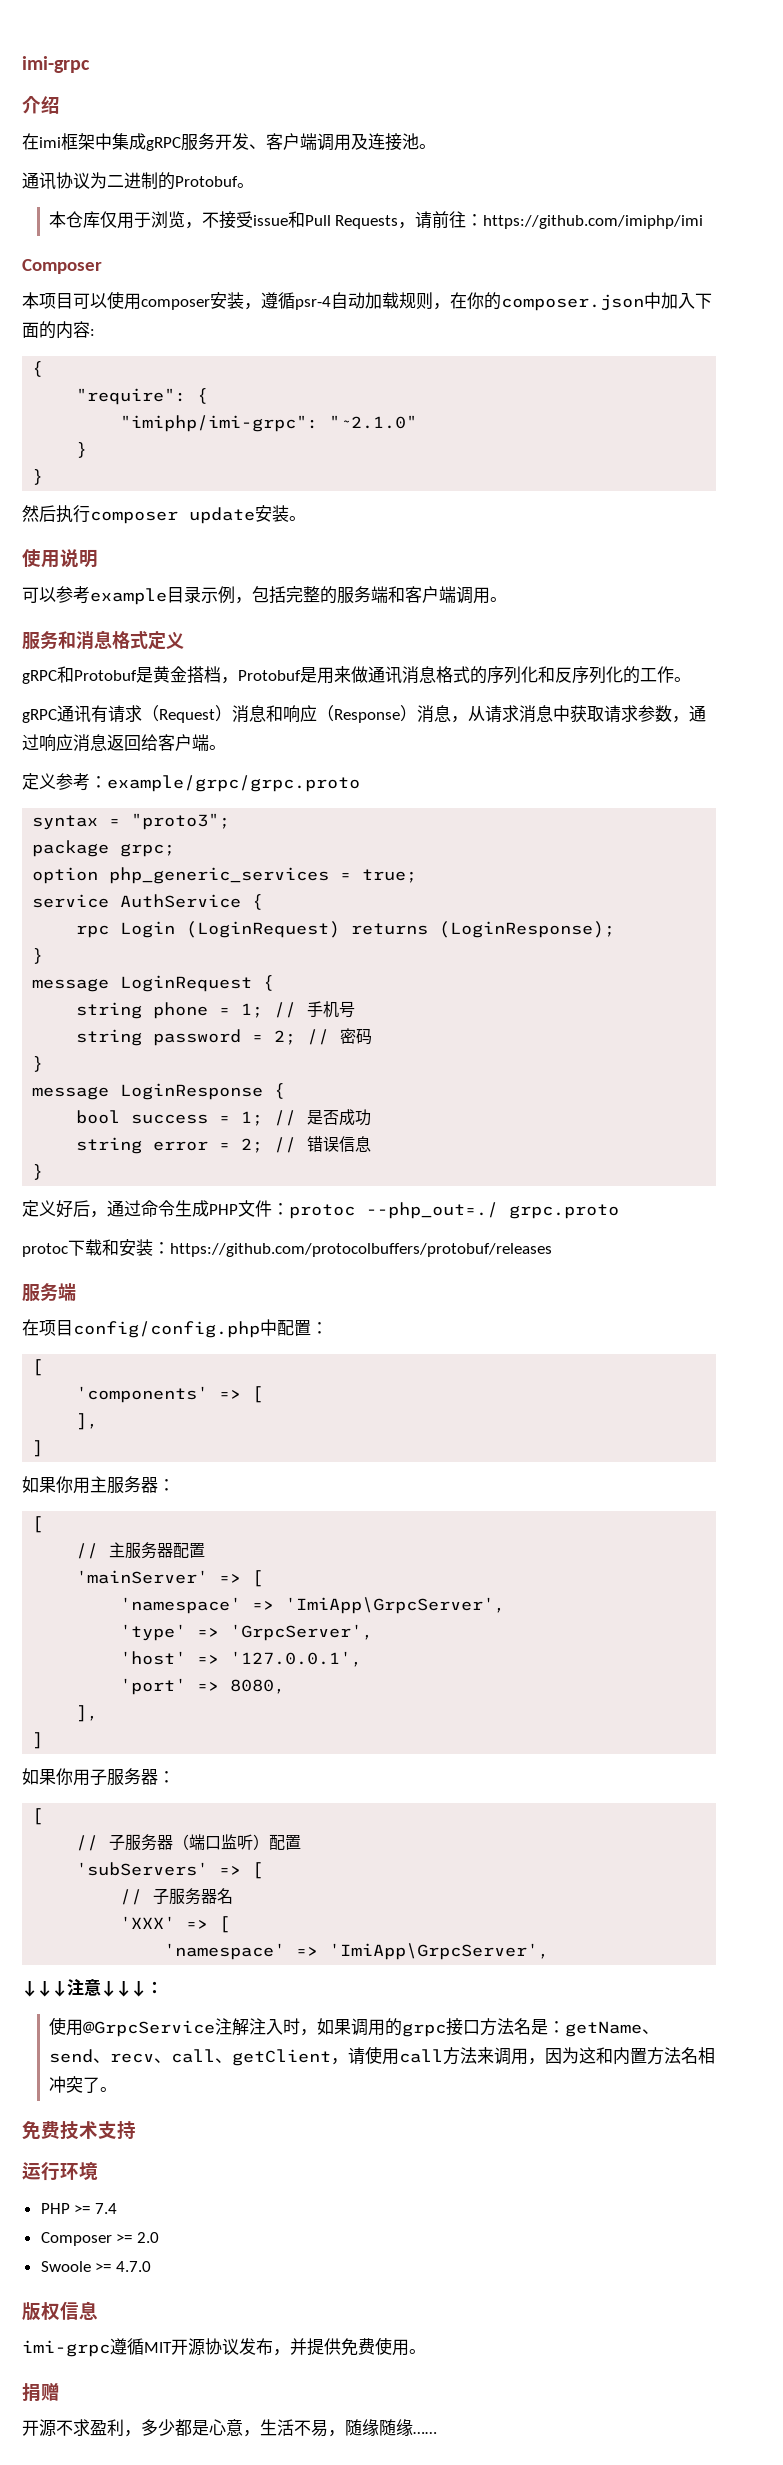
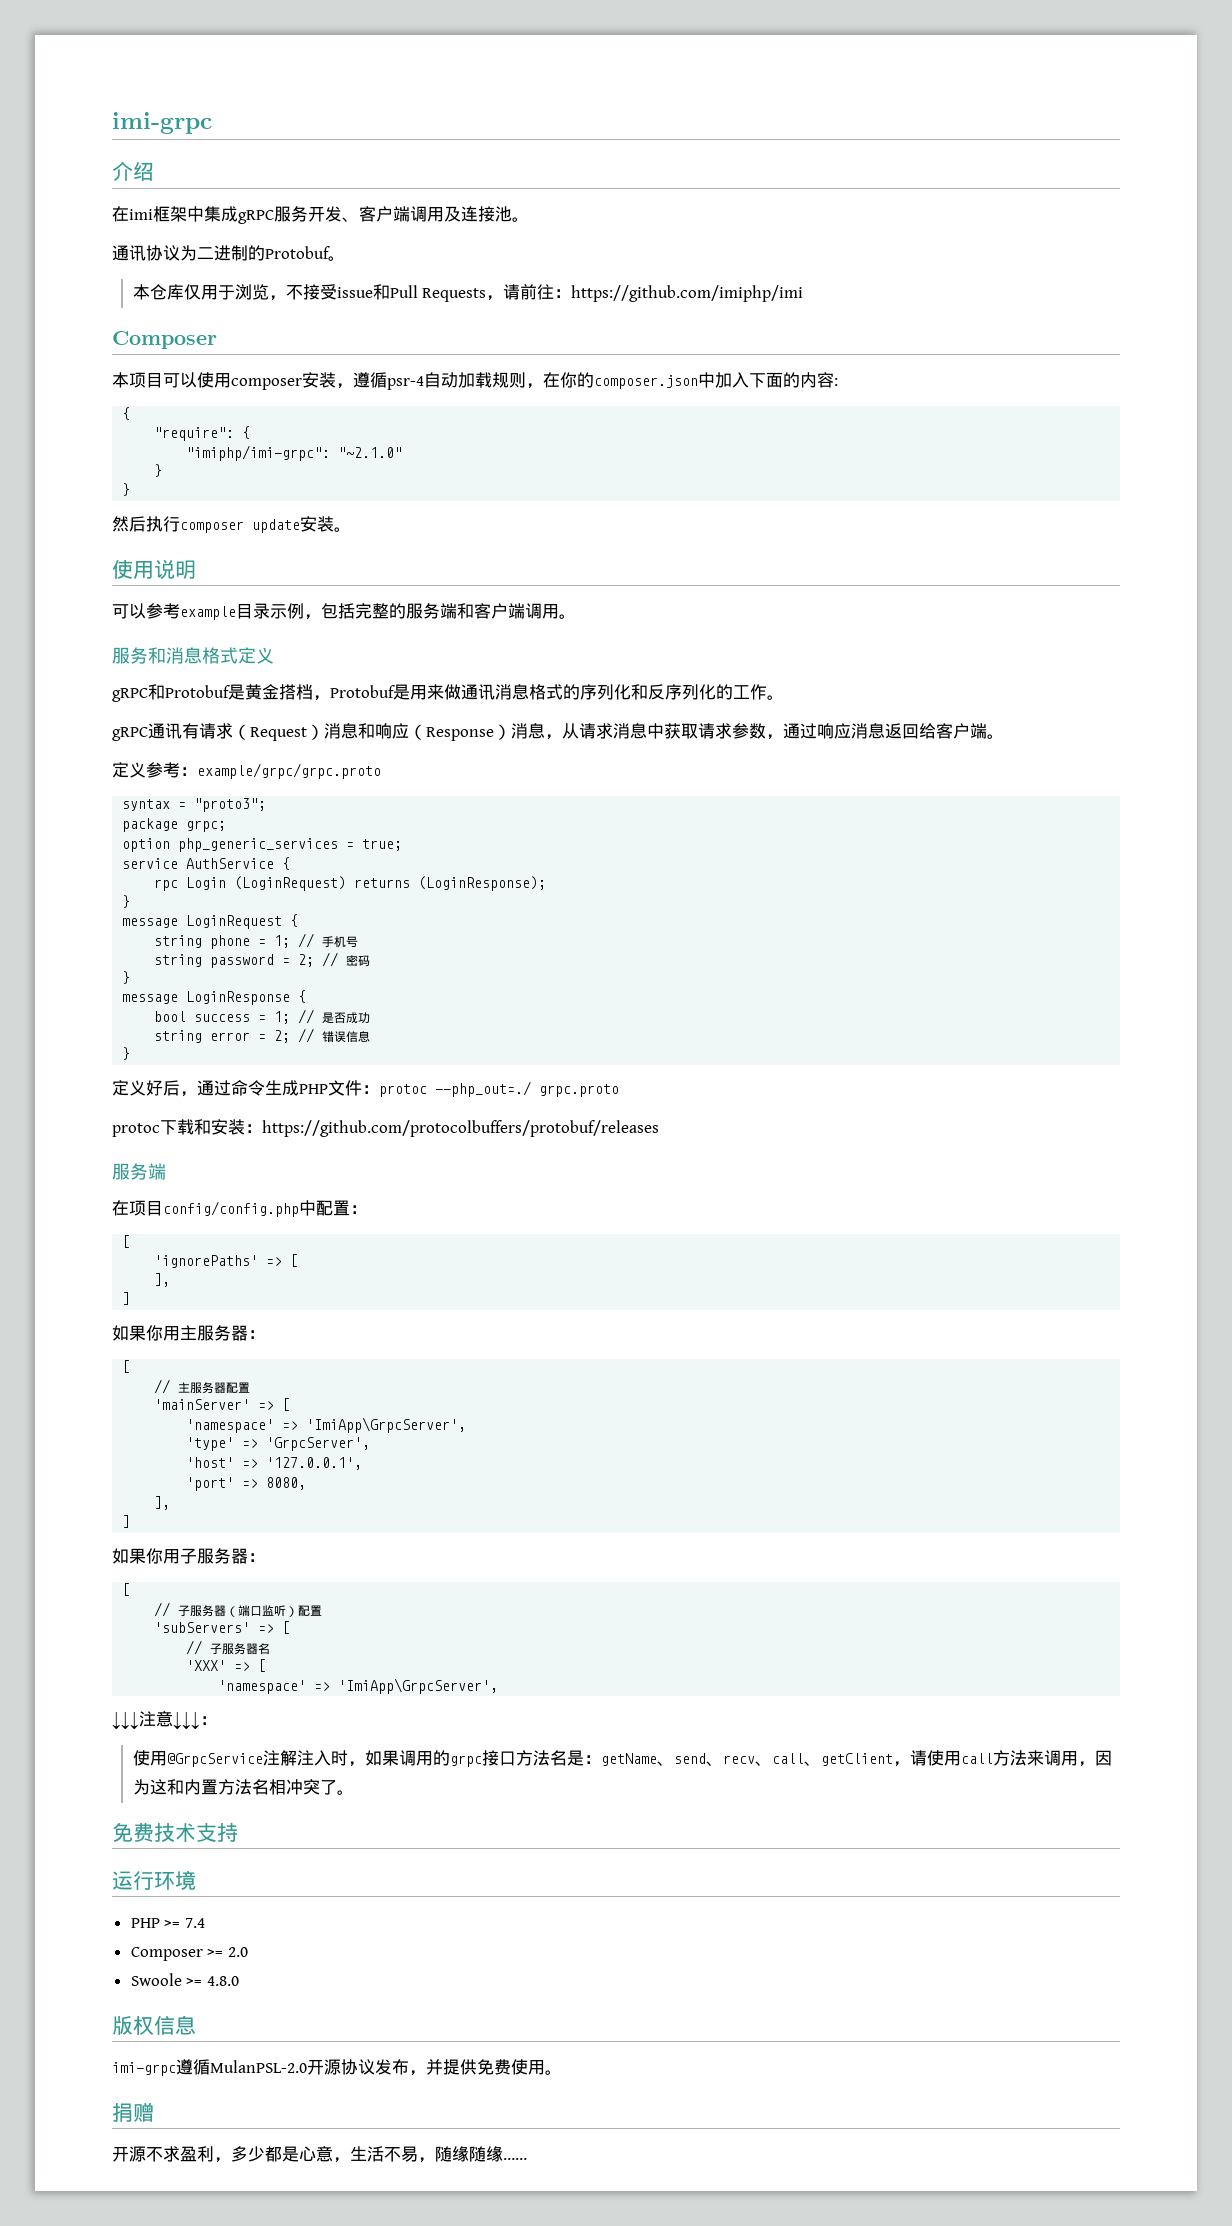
[76,1386,209,1403] 'components' -> [154,1255,259,1268] 'ignorePaths'
[115,2261,151,2272] 4.7.0 -> [206,1976,239,1986] 4.8.0
[144,2342,172,2353] MIT -> [210,2060,307,2073] MulanPSL-2.0

